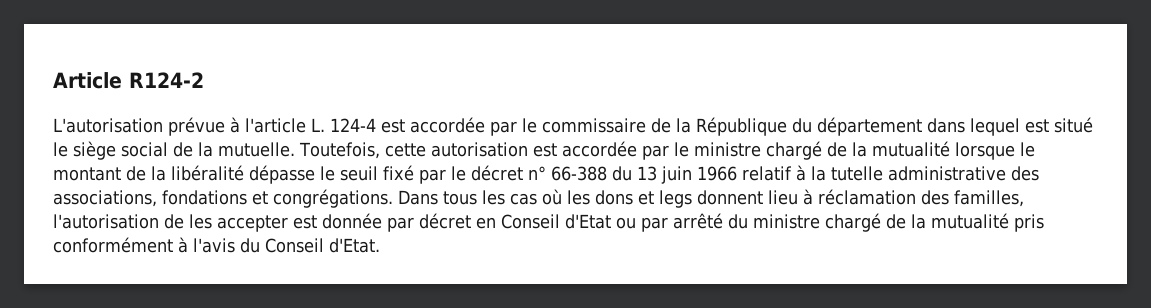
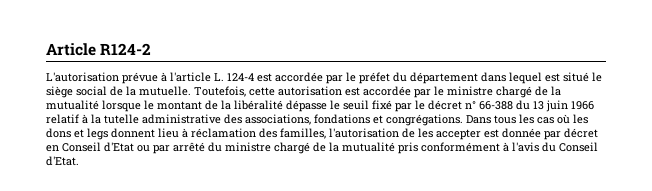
[542,117,787,136] commissaire de la République -> [359,72,390,84] préfet

